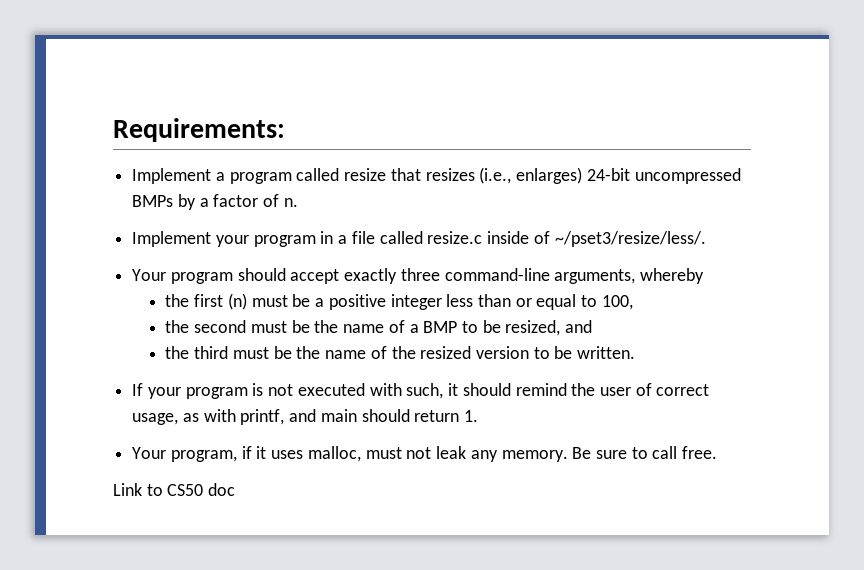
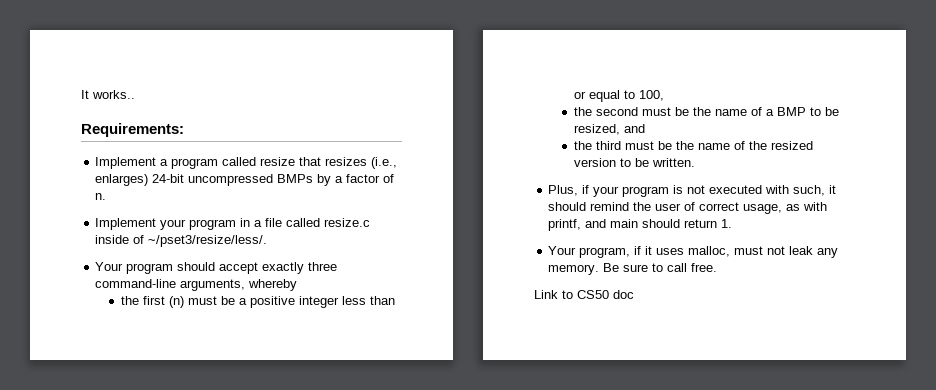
(113, 130) none -> [81,90,135,99] It works.. //
[132,383,144,396] If -> [548,185,590,196] Plus, if

